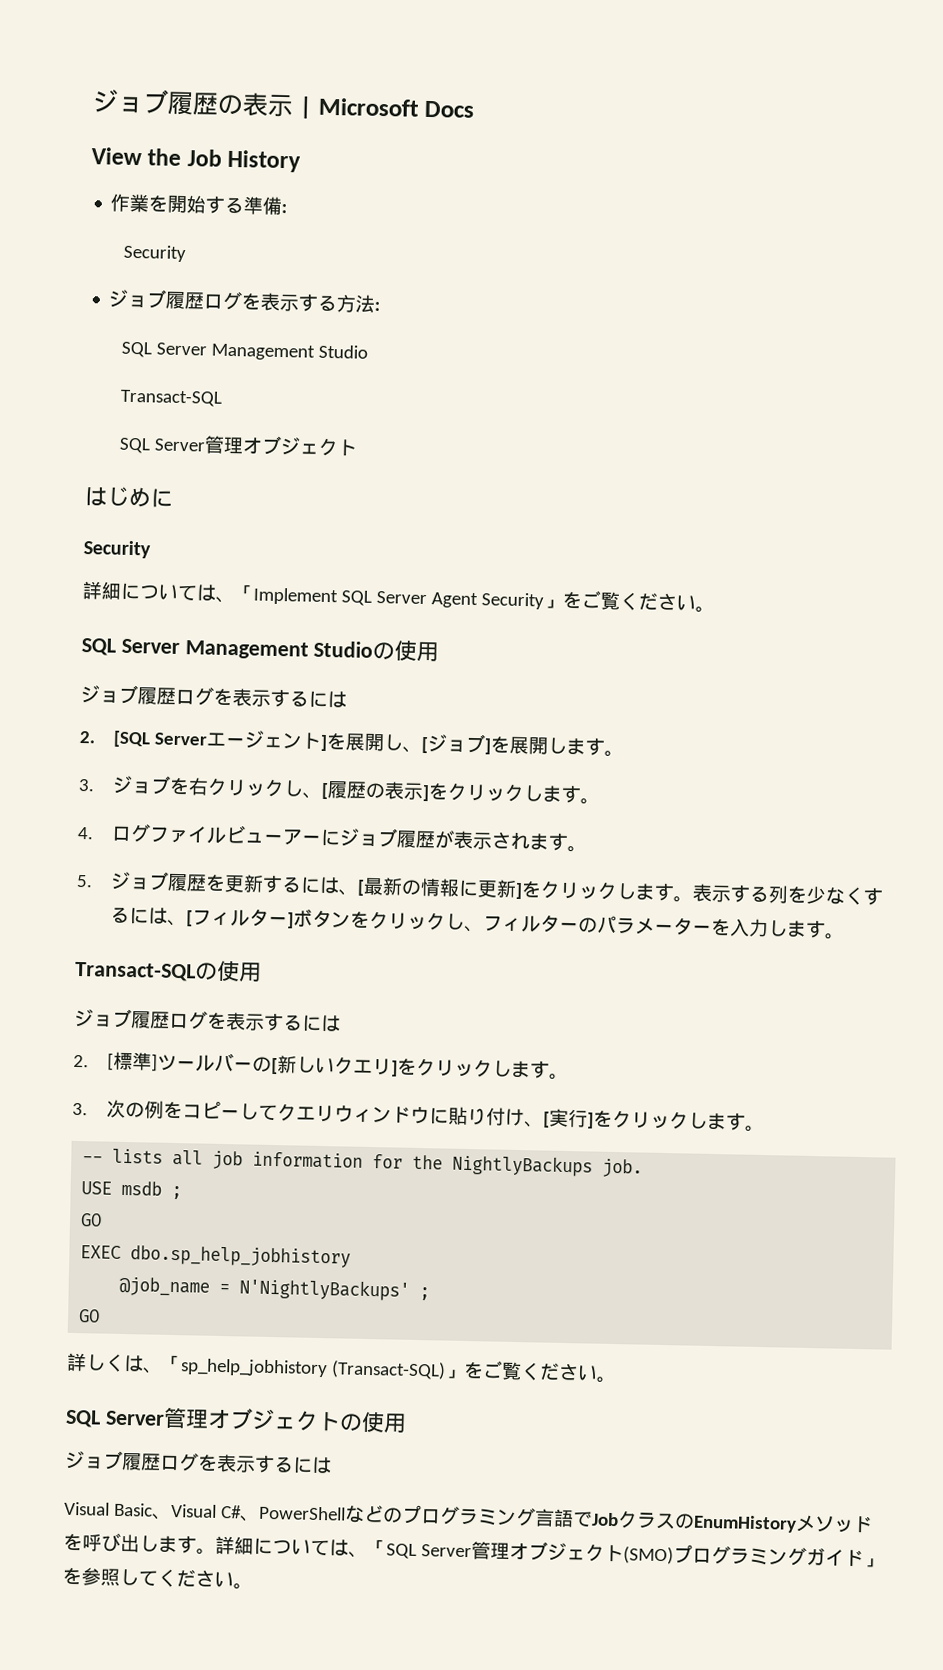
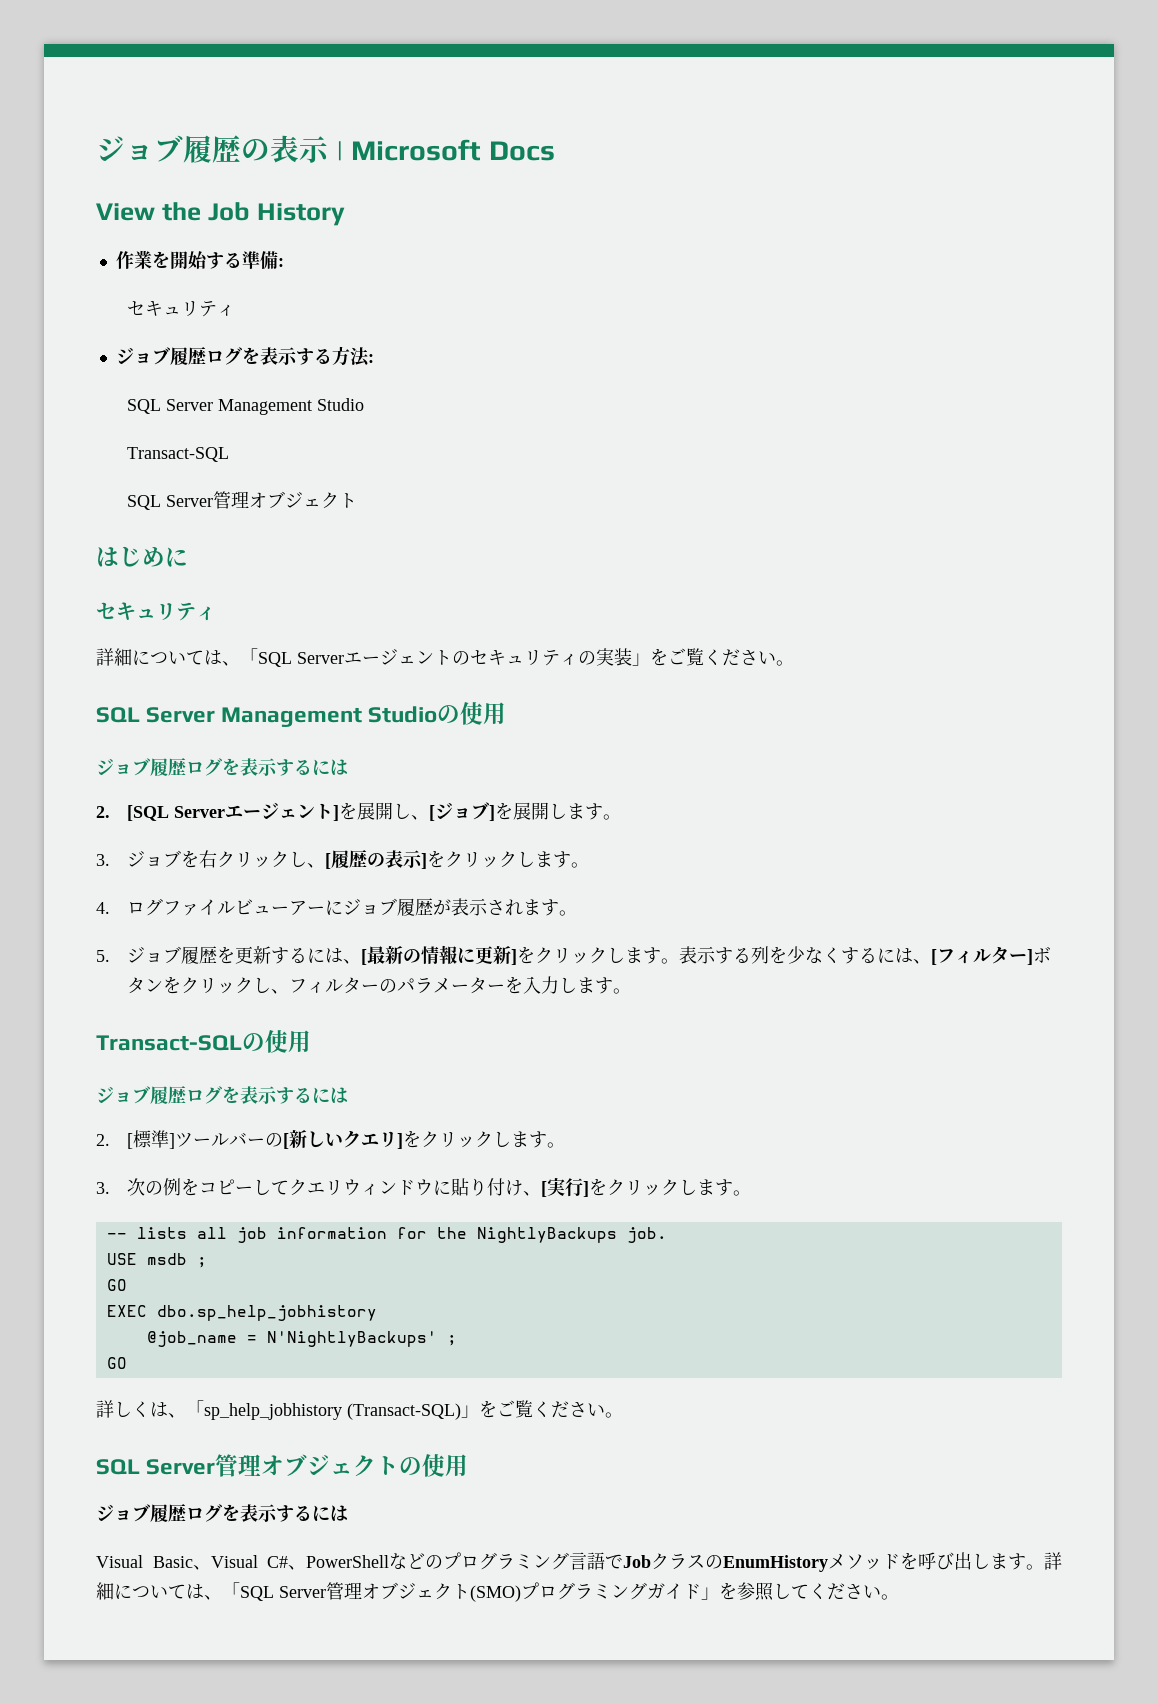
[122,244,186,263] Security -> [127,301,236,317] セキュリティ
[83,540,151,559] [82,581,544,610] Security // 詳細については、「Implement SQL Server Agent Security -> [96,602,216,621] [96,648,632,667] セキュリティ // 詳細については、「SQL Serverエージェントのセキュリティの実装

